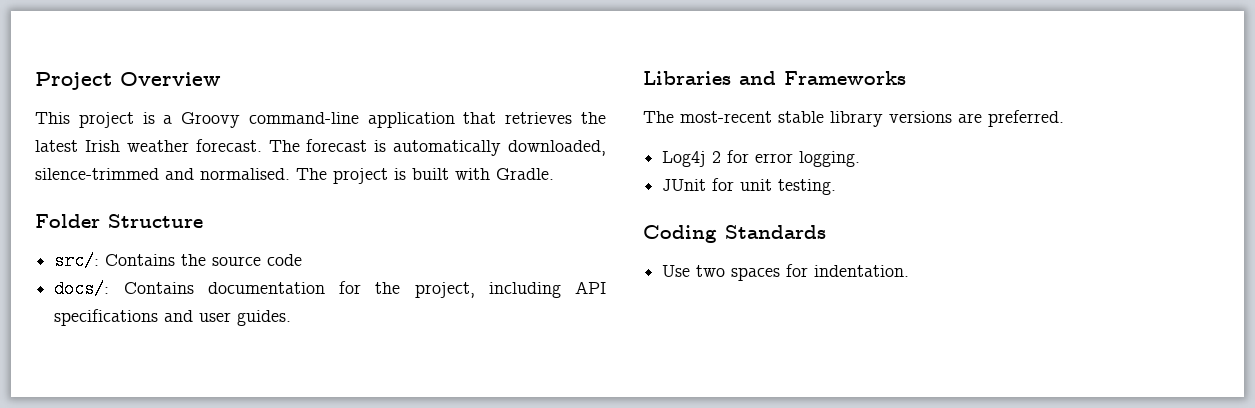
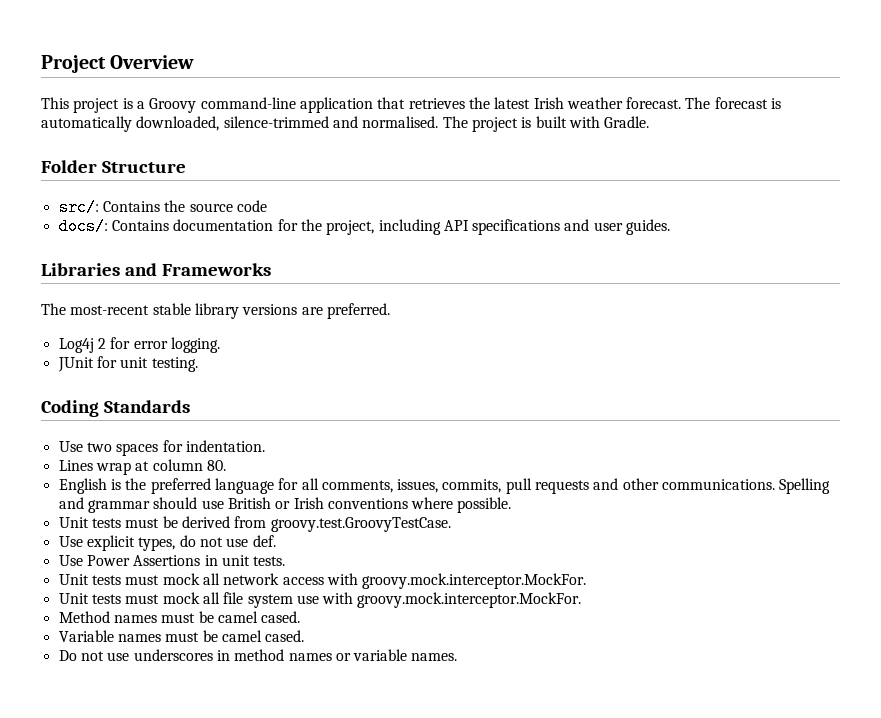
(910, 271) none -> [58,459,226,475] [58,478,831,494] [58,497,512,513] [58,516,451,532] [58,535,276,551] [58,555,286,566] [58,573,587,589] [58,592,582,608] [58,611,301,623] [58,630,305,642] [58,649,458,661] // Lines wrap at column 80. // English is the preferred language for all comments, issues, commits, pull requests and other communications. Spelling and grammar should use British or Irish conventions where possible. // Unit tests must be derived from groovy.test.GroovyTestCase. // Use explicit types, do not use def. // Use Power Assertions in unit tests. // Unit tests must mock all network access with groovy.mock.interceptor.MockFor. // Unit tests must mock all file system use with groovy.mock.interceptor.MockFor. // Method names must be camel cased. // Variable names must be camel cased. // Do not use underscores in method names or variable names.

